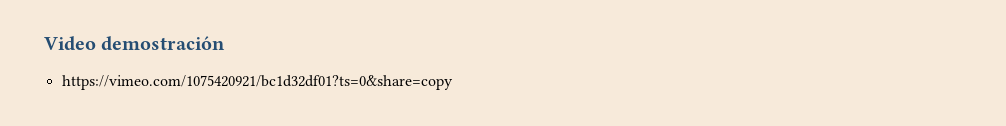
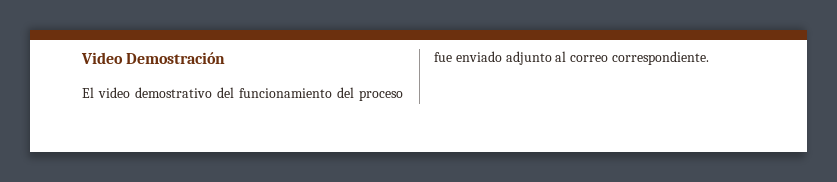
[101,36,226,51] [61,75,453,90] demostración // https://vimeo.com/1075420921/bc1d32df01?ts=0&share=copy -> [126,52,226,64] [82,87,403,101] [434,51,709,65] Demostración // El video demostrativo del funcionamiento del proceso fue enviado adjunto al correo correspondiente.

